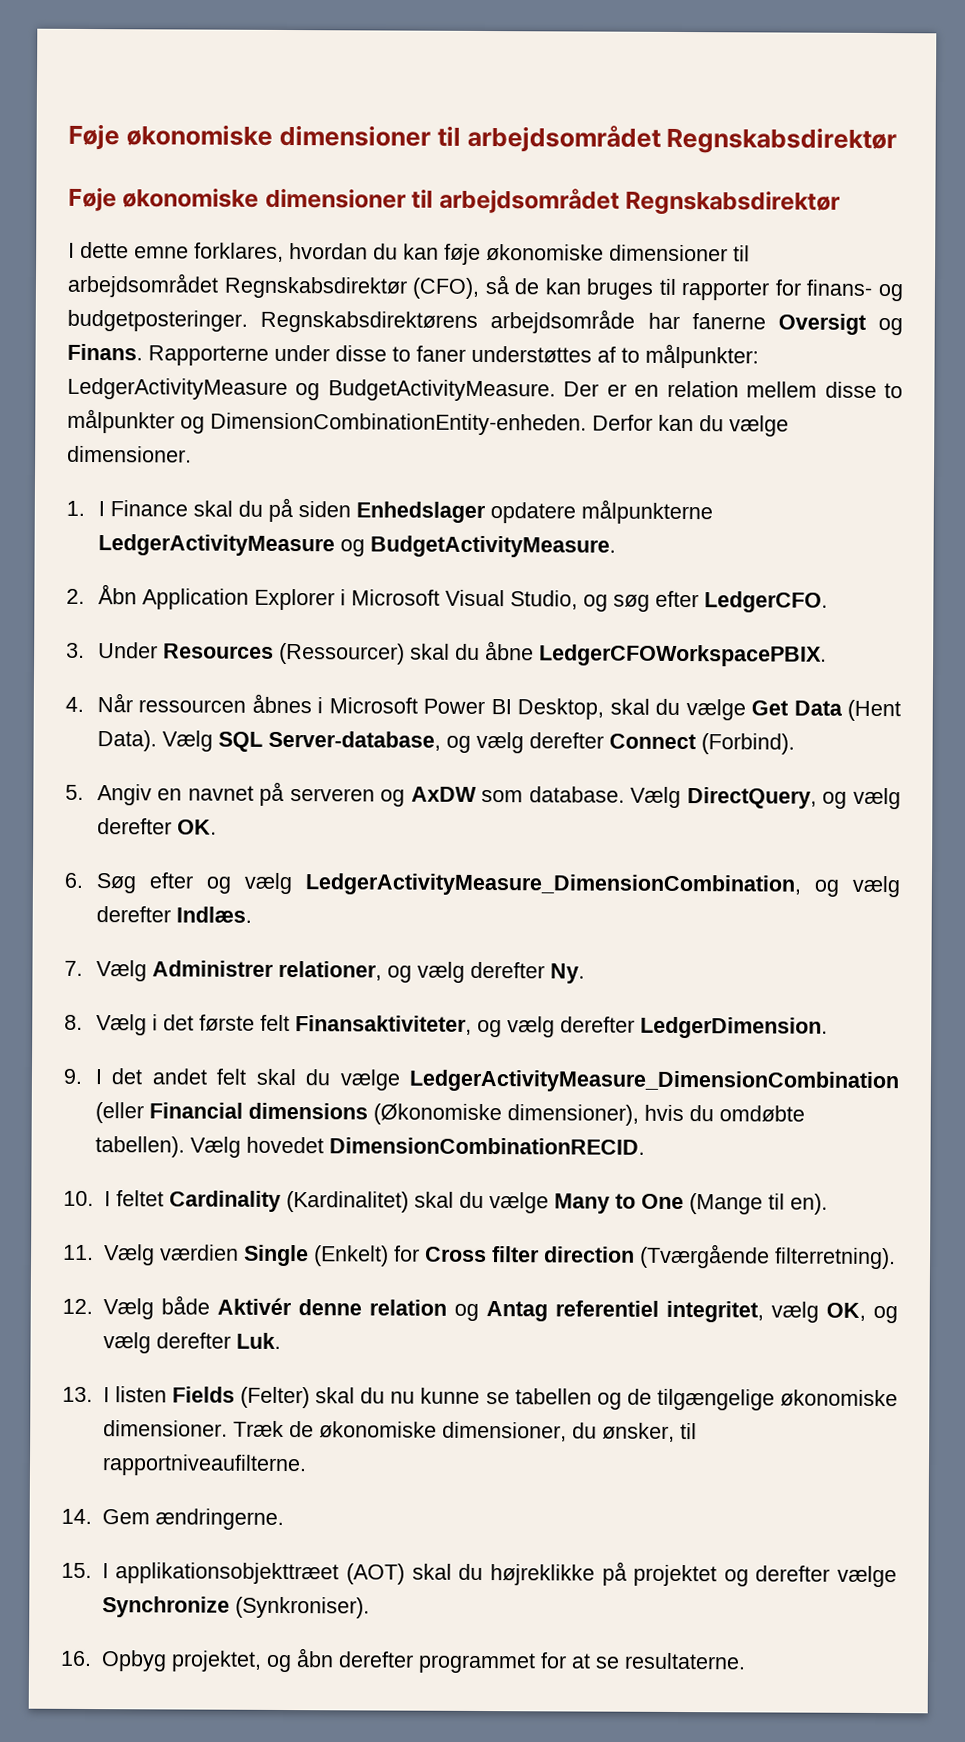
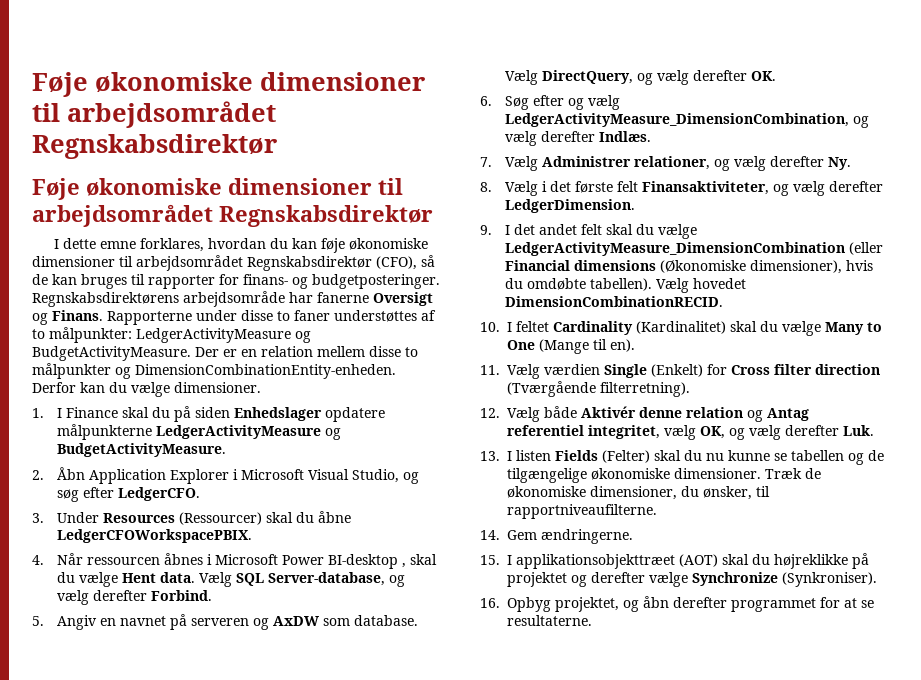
[490,698,901,722] [96,730,157,752] BI Desktop, skal du vælge Get Data (Hent Data). -> [328,554,438,569] [57,572,196,587] BI-desktop , skal du vælge Hent data.
[608,733,795,755] Connect (Forbind). -> [151,590,213,601] Forbind.

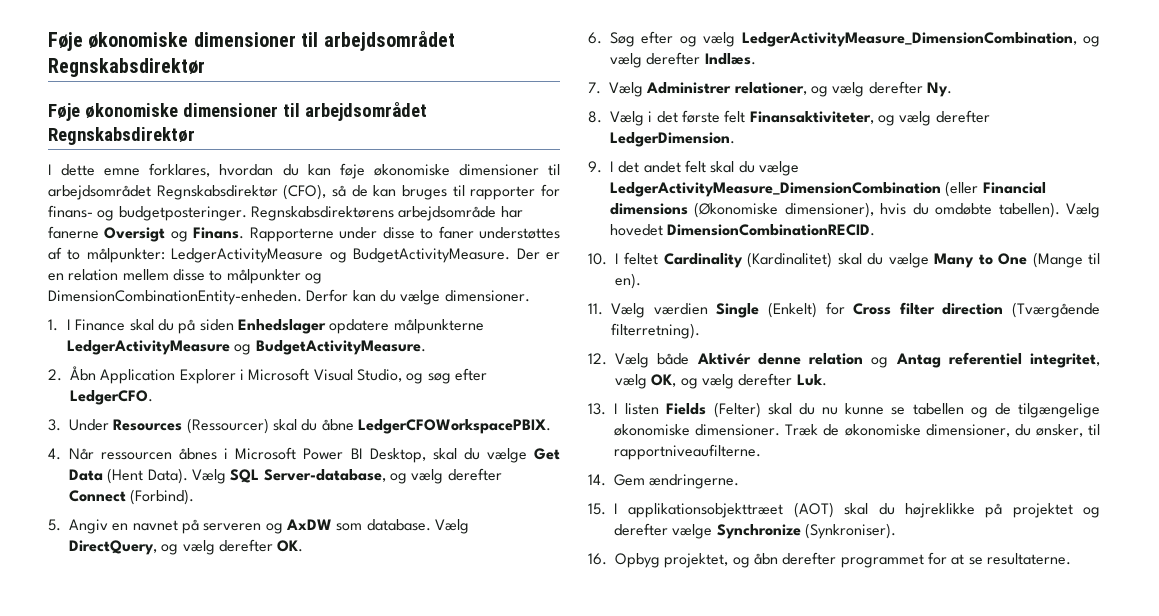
[328,554,438,569] [57,572,196,587] BI-desktop , skal du vælge Hent data. -> [350,448,561,463] [69,468,188,484] BI Desktop, skal du vælge Get Data (Hent Data).
[151,590,213,601] Forbind. -> [69,489,195,505] Connect (Forbind).

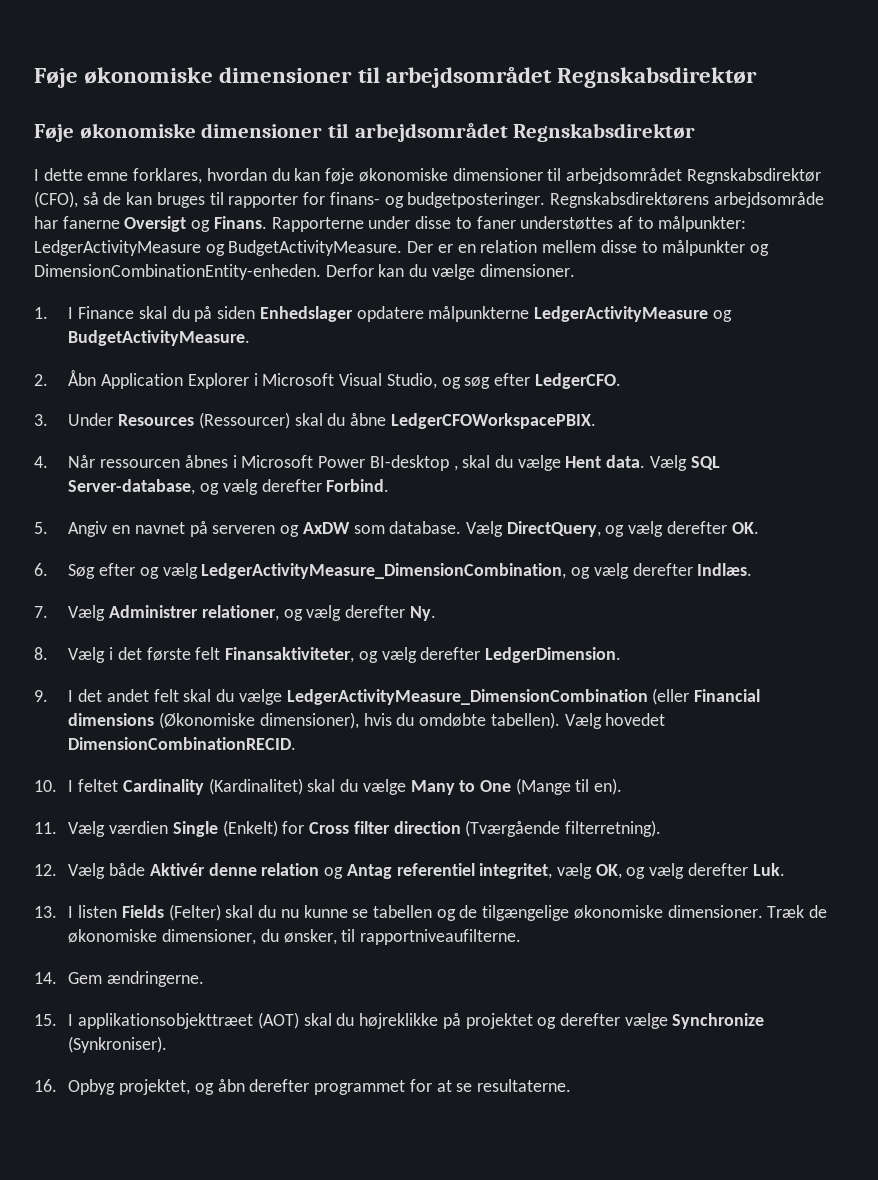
[350,448,561,463] [69,468,188,484] BI Desktop, skal du vælge Get Data (Hent Data). -> [369,455,646,471] BI-desktop , skal du vælge Hent data.
[69,489,195,505] Connect (Forbind). -> [326,479,390,492] Forbind.

